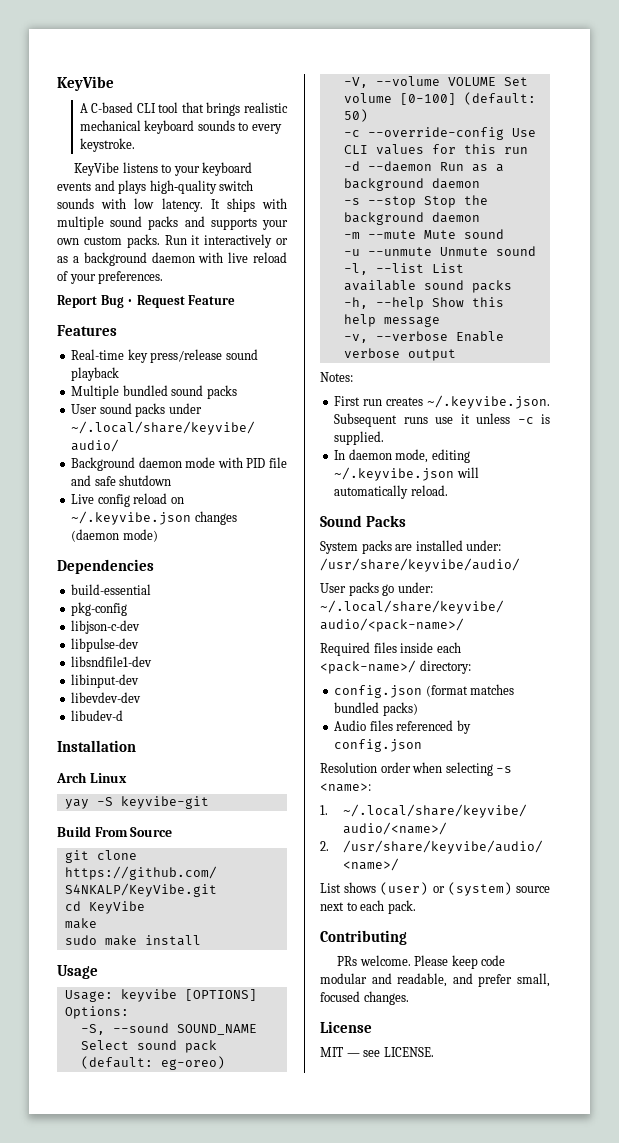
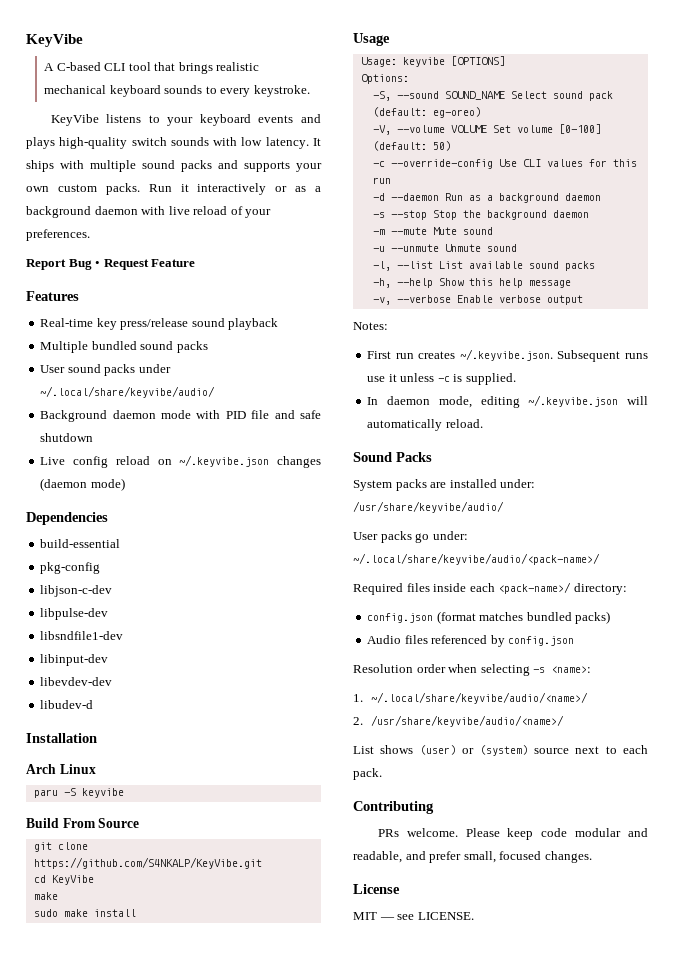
[64,796,209,809] yay -S keyvibe-git -> [33,788,124,798] paru -S keyvibe

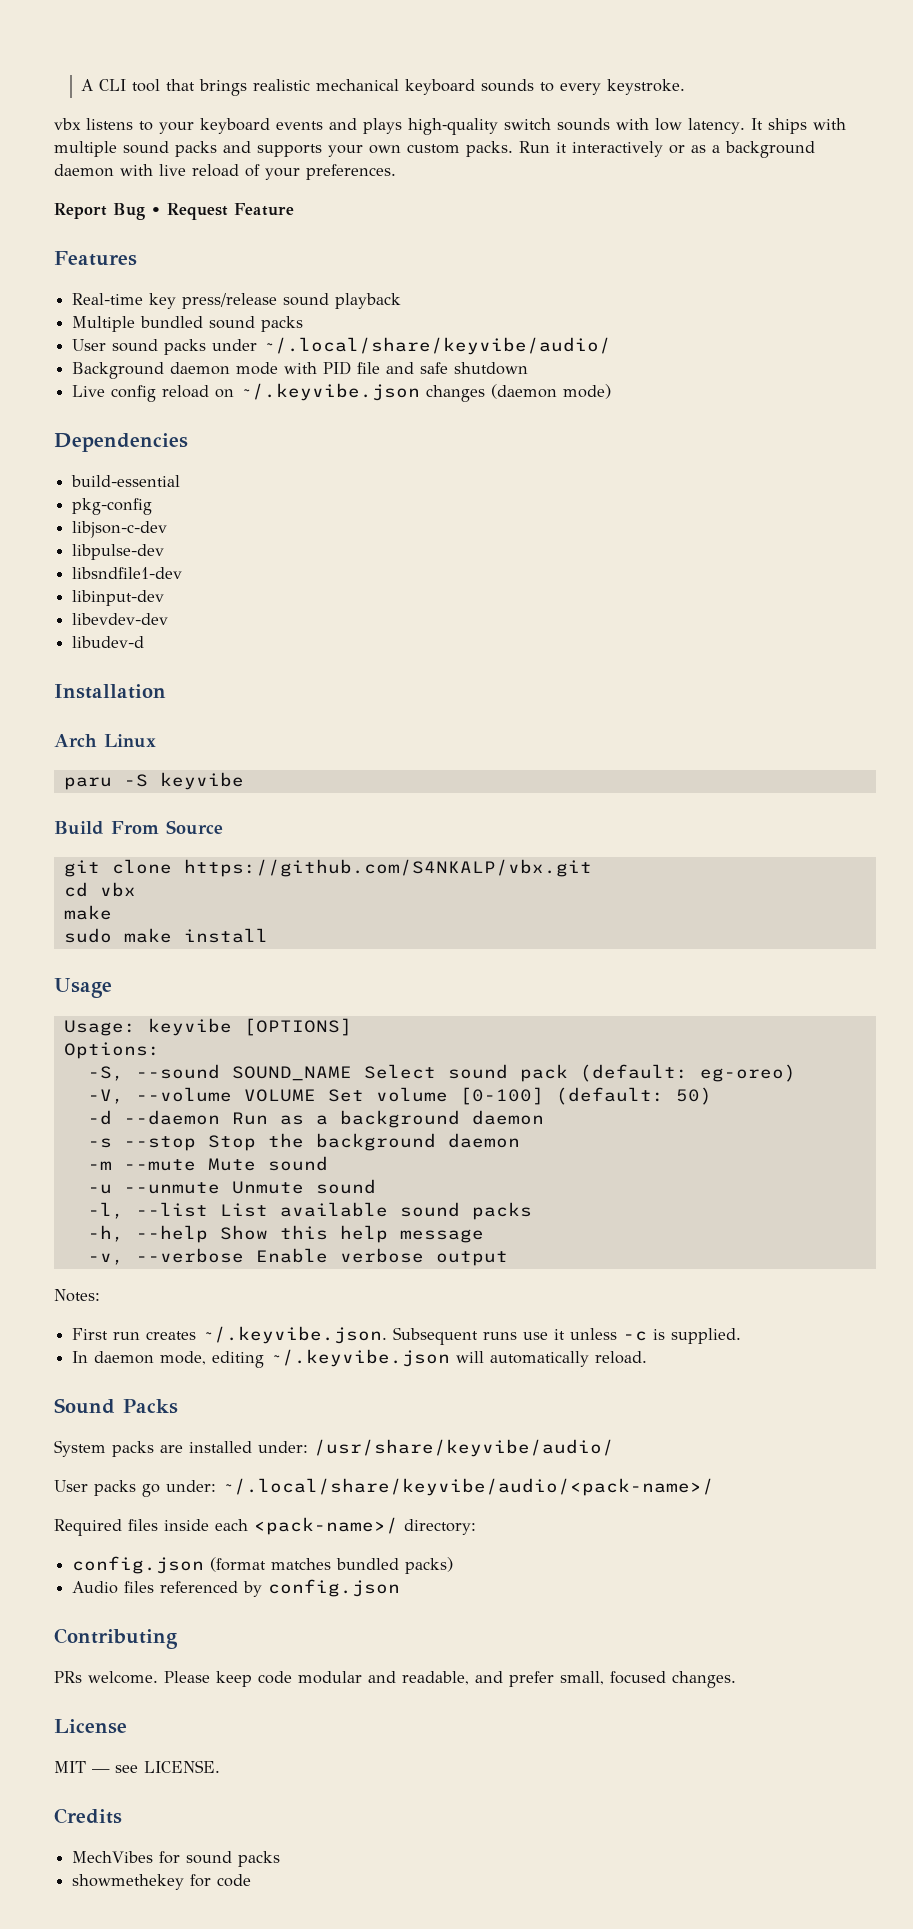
[26,34,83,47] [44,62,101,71] KeyVibe // A C-based -> [81,79,94,91] A
[50,114,99,126] KeyVibe -> [54,118,81,130] vbx
[33,857,262,869] https://github.com/S4NKALP/KeyVibe.git -> [183,859,592,877] https://github.com/S4NKALP/vbx.git
[51,875,94,885] KeyVibe -> [99,882,136,897] vbx
[372,159,637,169] [372,177,391,184] // -c --override-config Use CLI values for this run -> (712, 1096) none
[353,664,592,676] [353,692,589,704] [353,715,565,727] [353,745,648,756] [353,768,382,780] // Resolution order when selecting -s <name>: // 1. ~/.local/share/keyvibe/audio/<name>/ // 2. /usr/share/keyvibe/audio/<name>/ // List shows (user) or (system) source next to each pack. -> (401, 1588) none
(474, 916) none -> [54,1808,122,1824] [72,1851,281,1867] [72,1874,252,1890] // Credits // MechVibes for sound packs // showmethekey for code

